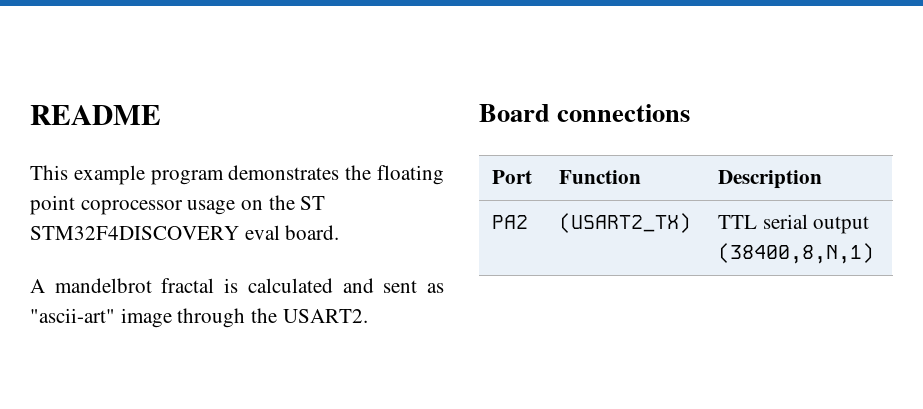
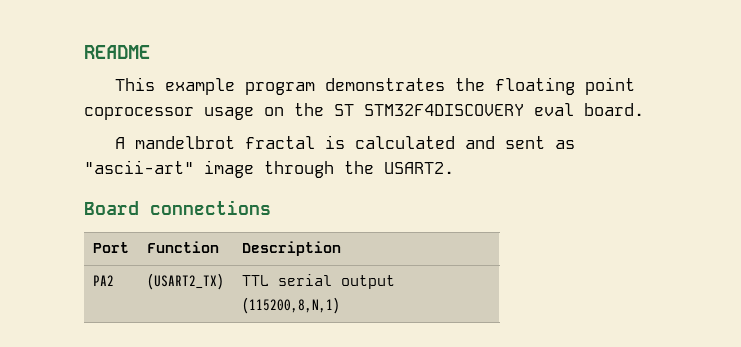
[718,243,875,264] (38400,8,N,1) -> [241,297,340,314] (115200,8,N,1)

